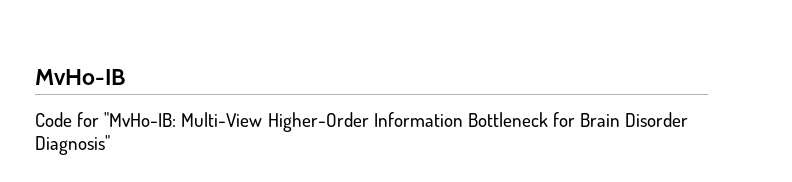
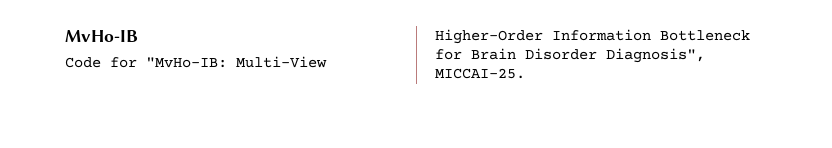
[35,135,110,155] Diagnosis" -> [606,48,705,63] [435,68,525,79] Diagnosis", MICCAI-25.

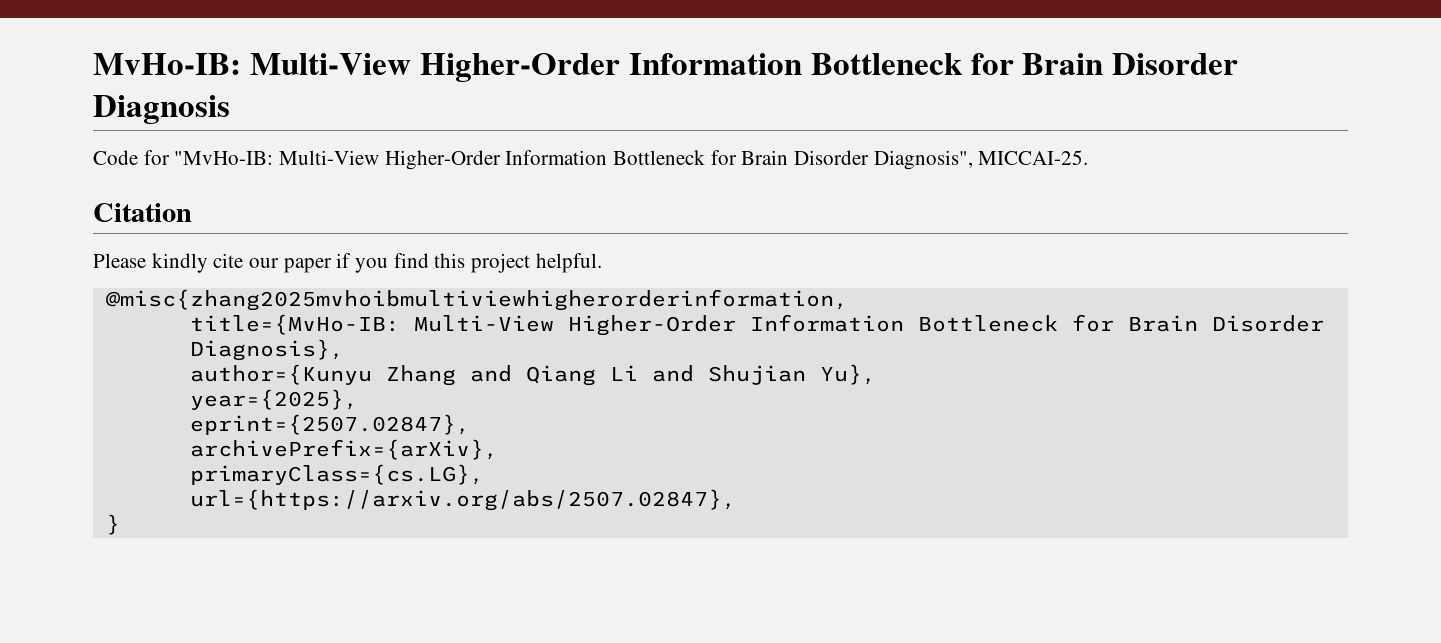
[65,30,138,42] MvHo-IB -> [93,53,1239,82] [93,95,230,124] MvHo-IB: Multi-View Higher-Order Information Bottleneck for Brain Disorder Diagnosis
(525, 73) none -> [93,203,192,222] [93,253,602,273] [105,289,848,311] [189,314,1324,336] [189,339,344,361] [189,364,876,386] [189,389,358,410] [189,414,470,435] [189,439,498,460] [189,464,484,485] [189,489,736,511] [105,514,120,535] // Citation // Please kindly cite our paper if you find this project helpful. // @misc{zhang2025mvhoibmultiviewhigherorderinformation, // title={MvHo-IB: Multi-View Higher-Order Information Bottleneck for Brain Disorder Diagnosis}, // author={Kunyu Zhang and Qiang Li and Shujian Yu}, // year={2025}, // eprint={2507.02847}, // archivePrefix={arXiv}, // primaryClass={cs.LG}, // url={https://arxiv.org/abs/2507.02847}, // }

